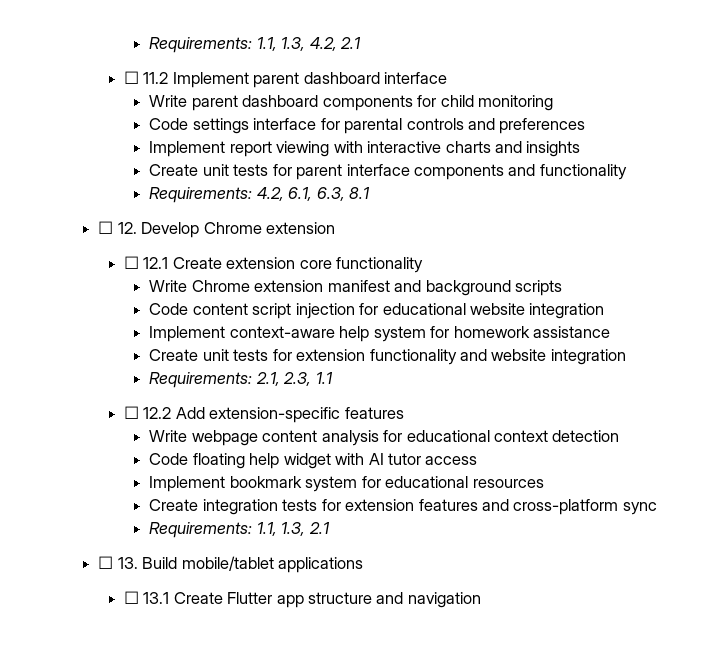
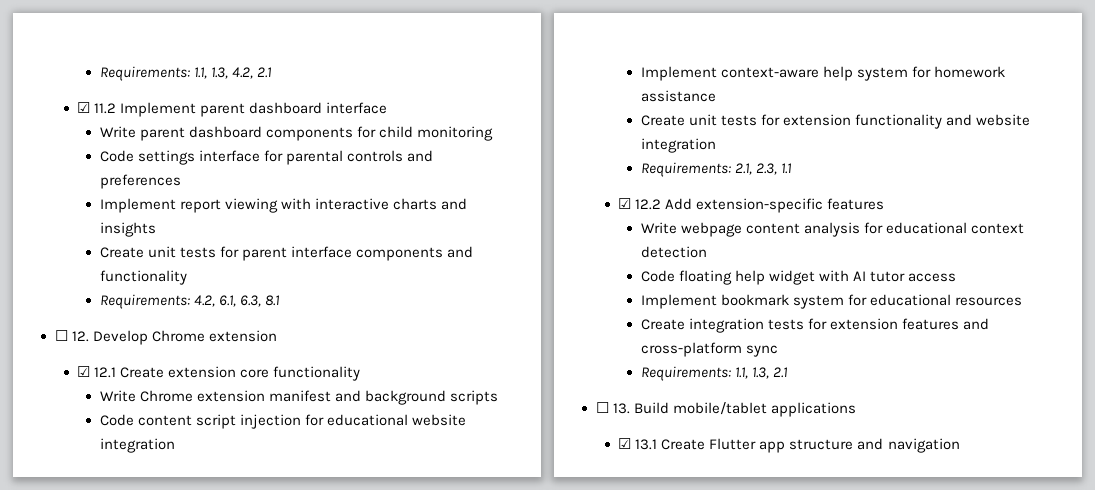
[123,71,139,84] ☐ -> [77,102,91,113] ☑
[123,256,139,269] ☐ -> [77,366,91,377] ☑
[123,406,139,419] ☐ -> [618,198,632,209] ☑
[123,591,139,604] ☐ -> [618,438,632,449] ☑

